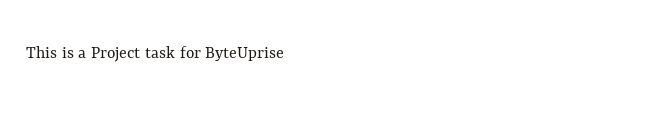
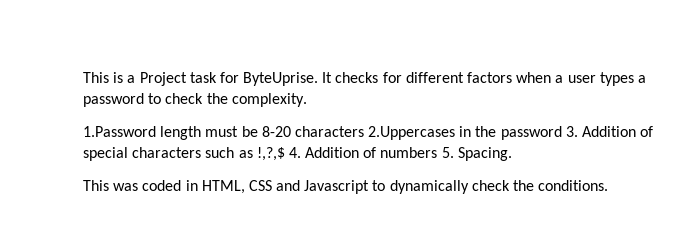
[205,47,285,61] ByteUprise -> [243,72,646,86] [83,93,307,107] [83,126,654,140] [83,147,512,161] [83,180,609,194] ByteUprise. It checks for different factors when a user types a password to check the complexity. // 1.Password length must be 8-20 characters 2.Uppercases in the password 3. Addition of special characters such as !,?,$ 4. Addition of numbers 5. Spacing. // This was coded in HTML, CSS and Javascript to dynamically check the conditions.

